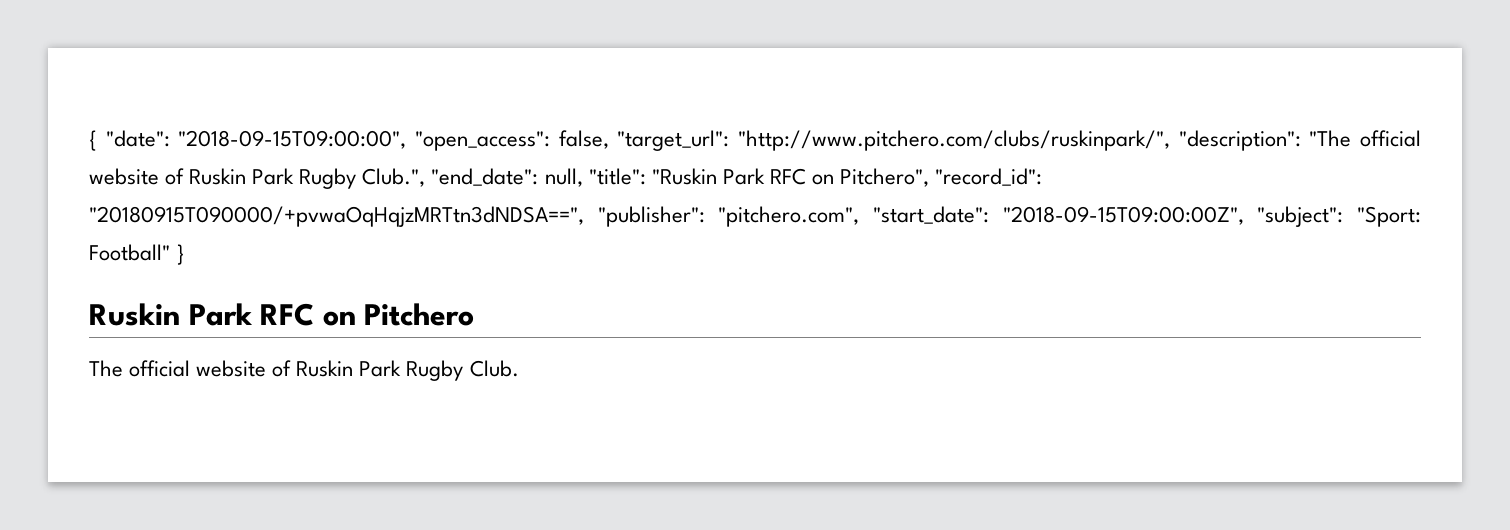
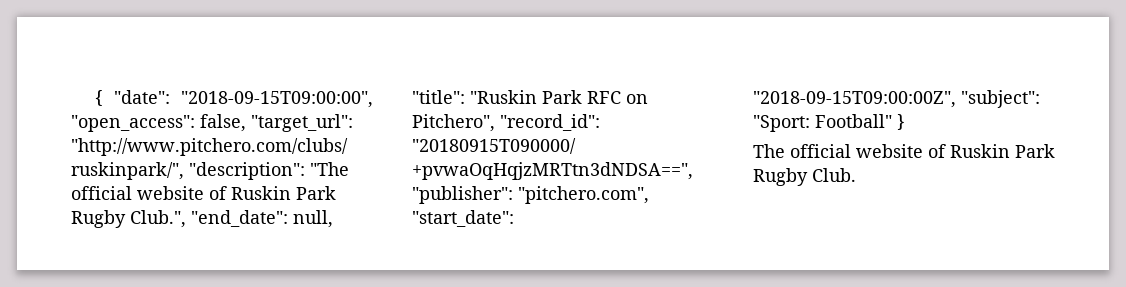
[89,303,475,326] // Ruskin Park RFC on Pitchero -> (905, 122) none

